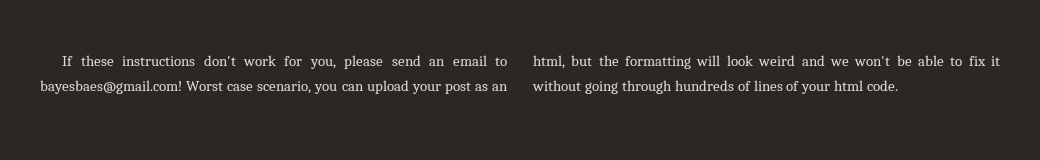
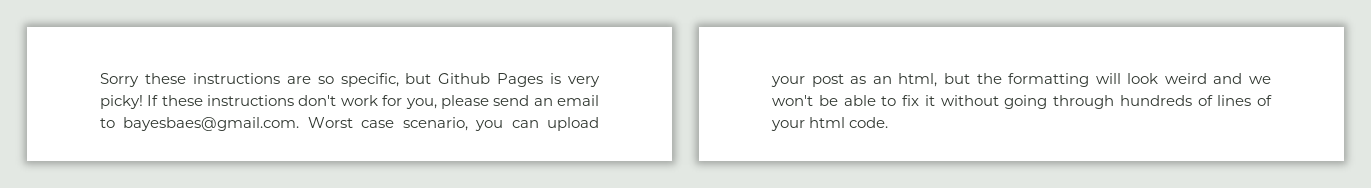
(62, 61) none -> [100,73,600,87] [100,95,143,109] Sorry these instructions are so specific, but Github Pages is very picky!
[40,80,182,94] bayesbaes@gmail.com! -> [123,117,300,131] bayesbaes@gmail.com.

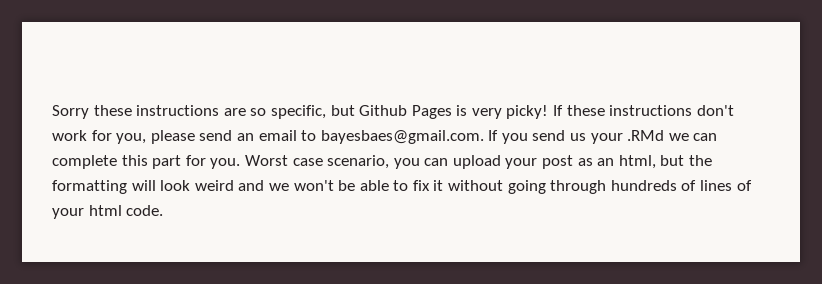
(300, 124) none -> [488,130,718,144] [52,155,241,169] If you send us your .RMd we can complete this part for you.

